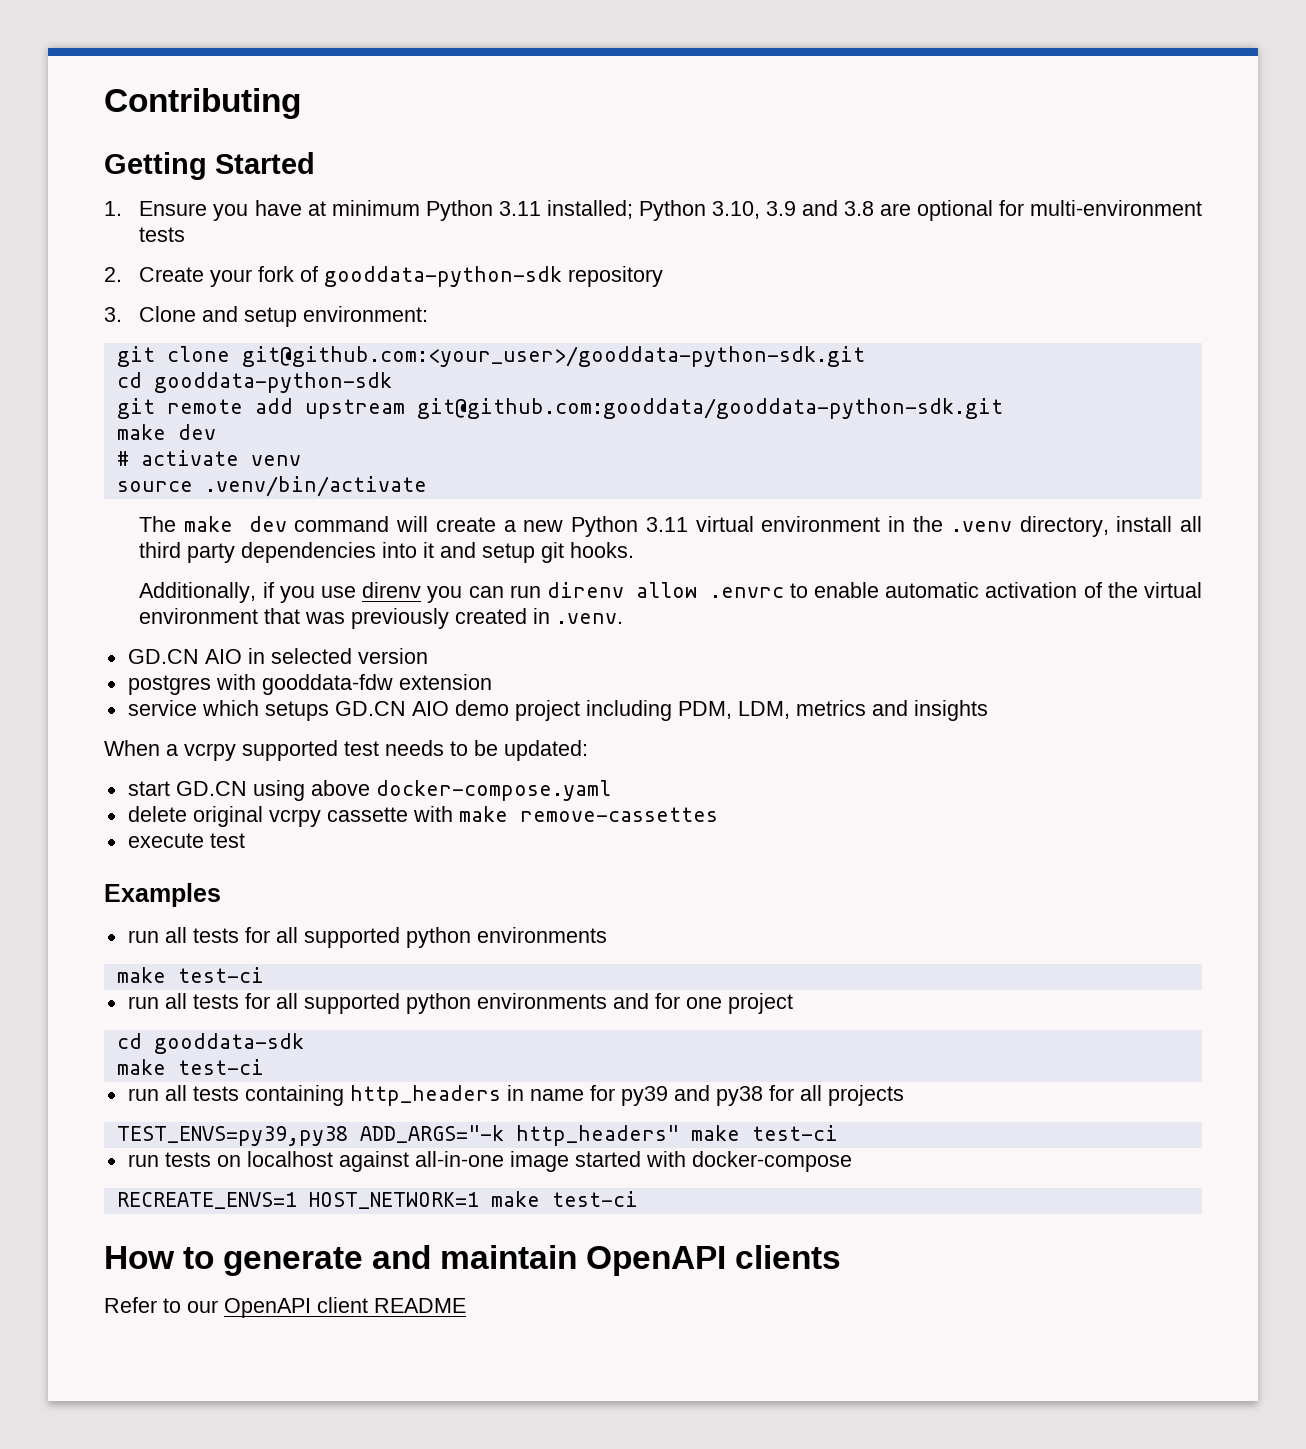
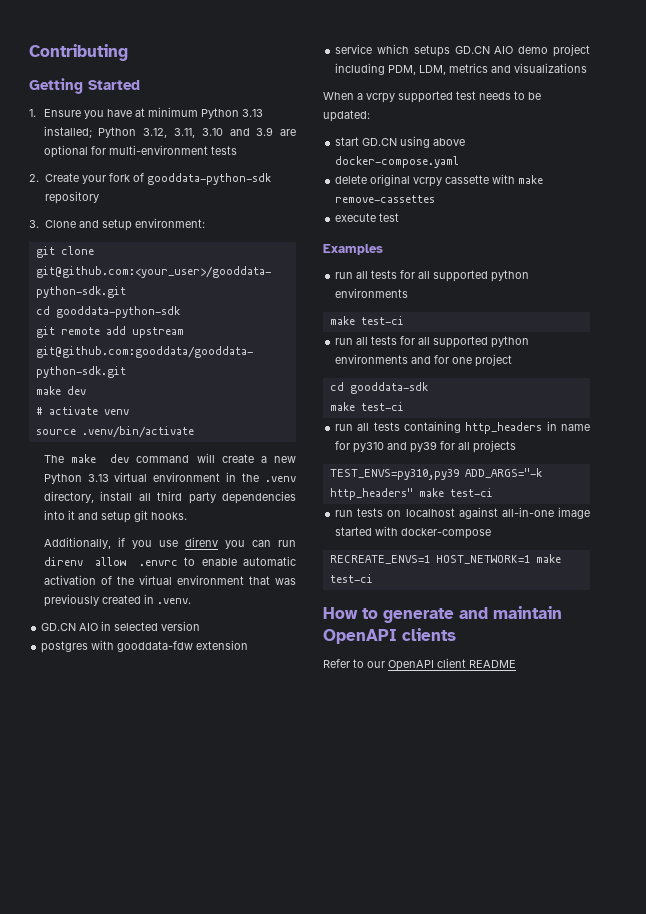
[498,201,541,216] 3.11 -> [241,109,263,117] 3.13
[711,200,874,219] 3.10, 3.9 and 3.8 -> [143,127,274,138] 3.12, 3.11, 3.10 and 3.9
[645,517,688,532] 3.11 -> [87,474,109,482] 3.13
[913,700,988,721] insights -> [514,63,588,73] visualizations
[620,1085,763,1106] py39 and py38 -> [353,441,438,453] py310 and py39
[116,1126,348,1146] TEST_ENVS=py39,py38 -> [329,469,459,480] TEST_ENVS=py310,py39

